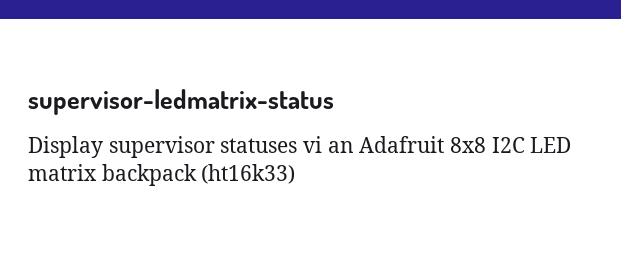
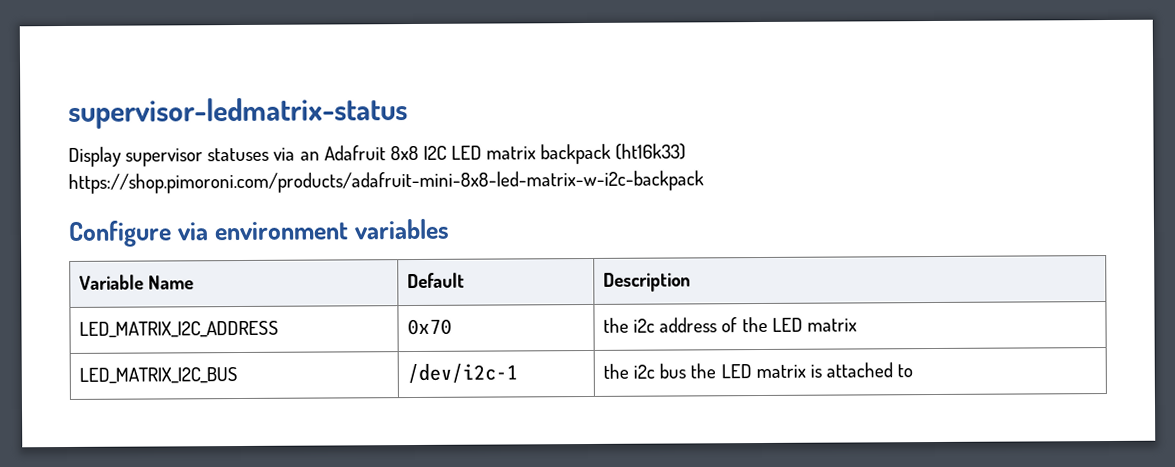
[303,136,323,153] vi -> [273,147,296,161] via
(296, 174) none -> [68,170,704,194] [68,218,450,247] [79,274,195,290] [407,272,466,289] [603,272,692,292] [79,320,280,338] [407,318,453,336] [603,316,857,333] [79,367,239,384] [407,363,519,384] [603,362,914,379] https://shop.pimoroni.com/products/adafruit-mini-8x8-led-matrix-w-i2c-backpack // Configure via environment variables // Variable Name | Default | Description // LED_MATRIX_I2C_ADDRESS | 0x70 | the i2c address of the LED matrix // LED_MATRIX_I2C_BUS | /dev/i2c-1 | the i2c bus the LED matrix is attached to

